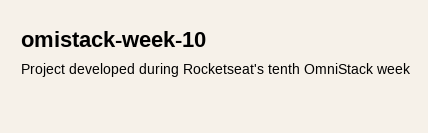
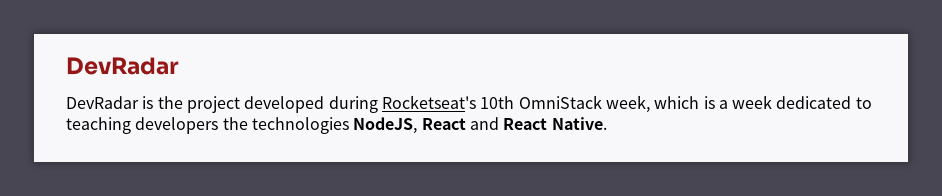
[21,31,206,47] [21,63,411,77] omistack-week-10 // Project developed during Rocketseat's tenth OmniStack week -> [66,57,179,75] [66,95,872,113] [66,117,607,134] DevRadar // DevRadar is the project developed during Rocketseat's 10th OmniStack week, which is a week dedicated to teaching developers the technologies NodeJS, React and React Native.

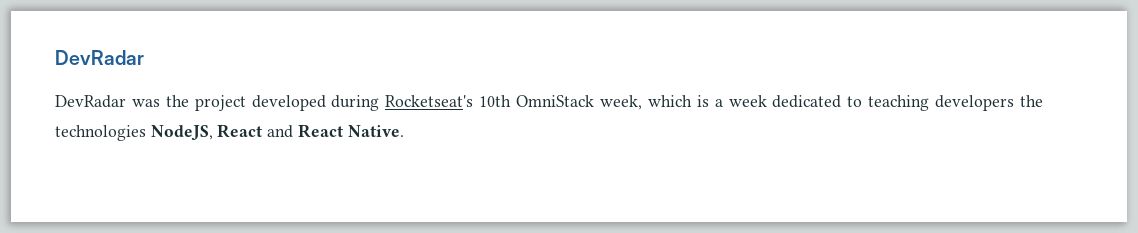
[142,96,154,109] is -> [131,99,160,107] was

